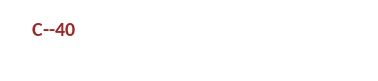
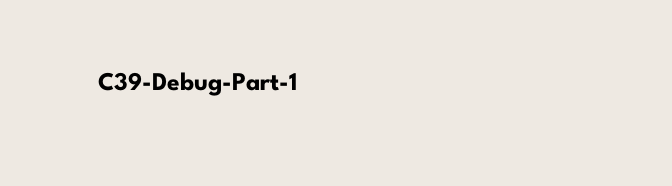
[32,23,75,36] C--40 -> [98,72,297,96] C39-Debug-Part-1

